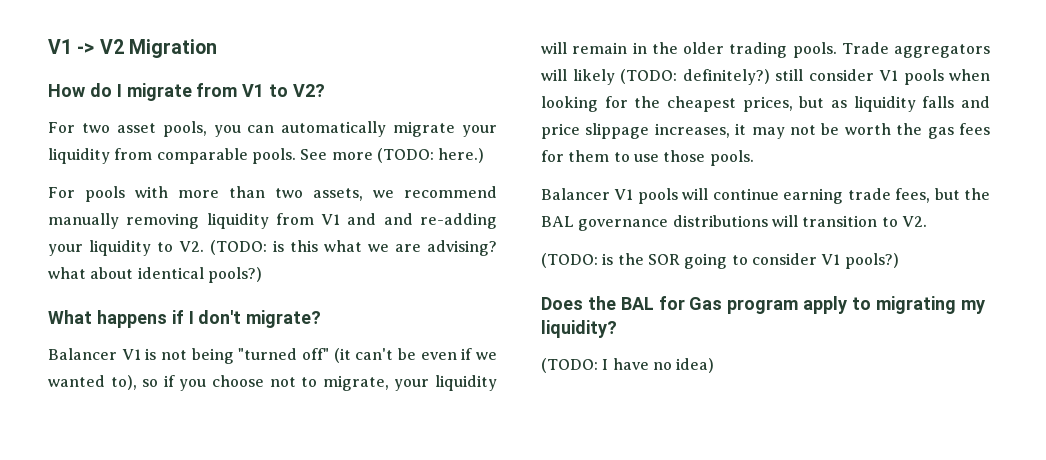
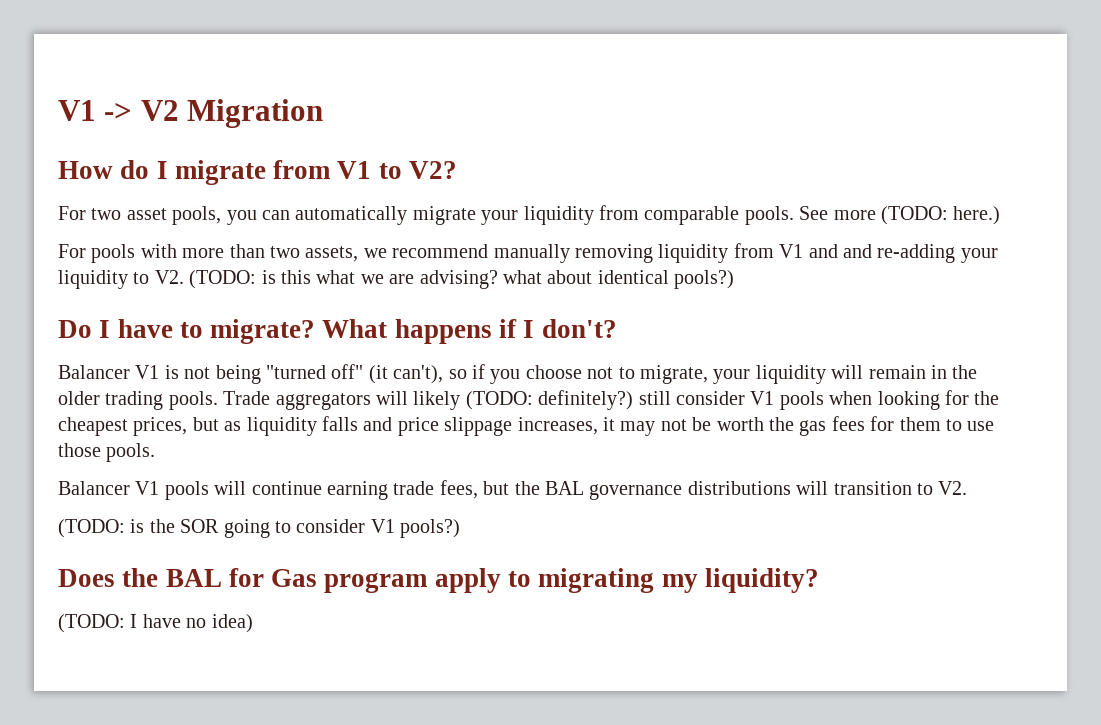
(262, 275) none -> [58,319,316,344] Do I have to migrate?
[198,310,322,328] don't migrate? -> [541,319,617,338] don't?
[355,348,498,360] [48,375,137,390] can't be even if we wanted to), -> [393,365,444,384] can't),

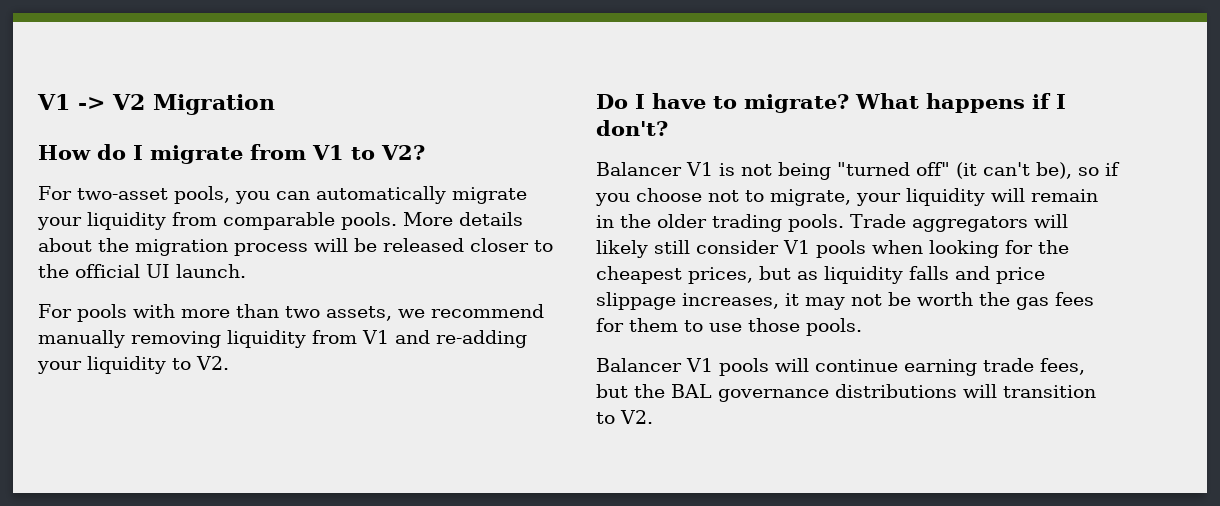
[91,208,167,220] two asset -> [76,188,168,200] two-asset
[799,206,1001,225] See more (TODO: here.) -> [403,212,523,226] [38,238,553,256] [38,264,246,278] More details about the migration process will be released closer to the official UI launch.
[842,244,872,258] and -> (430, 337) none
[189,270,735,289] (TODO: is this what we are advising? what about identical pools?) -> (229, 363) none
[393,365,444,384] can't), -> [983,162,1072,179] can't be),
[465,390,634,410] (TODO: definitely?) -> (648, 249) none
[58,519,461,538] [58,568,819,593] [58,614,253,633] // (TODO: is the SOR going to consider V1 pools?) // Does the BAL for Gas program apply to migrating my liquidity? // (TODO: I have no idea) -> (653, 417) none

